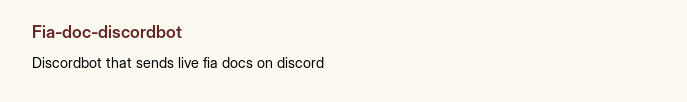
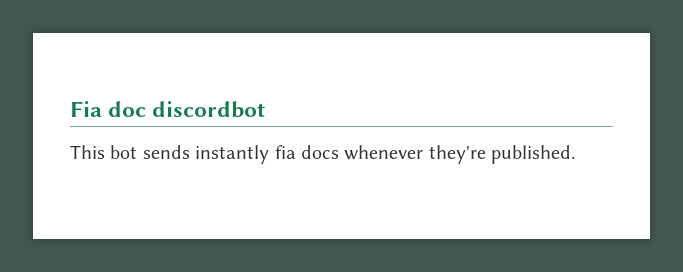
[32,25,182,38] [32,57,324,68] Fia-doc-discordbot // Discordbot that sends live fia docs on discord -> [70,101,266,118] [70,145,576,164] Fia doc discordbot // This bot sends instantly fia docs whenever they're published.

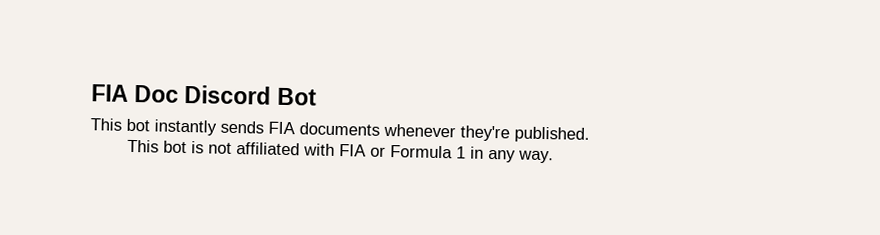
[70,101,266,118] [70,145,576,164] Fia doc discordbot // This bot sends instantly fia docs whenever they're published. -> [91,84,317,106] [90,118,590,143] [126,139,554,164] FIA Doc Discord Bot // This bot instantly sends FIA documents whenever they're published. // This bot is not affiliated with FIA or Formula 1 in any way.

